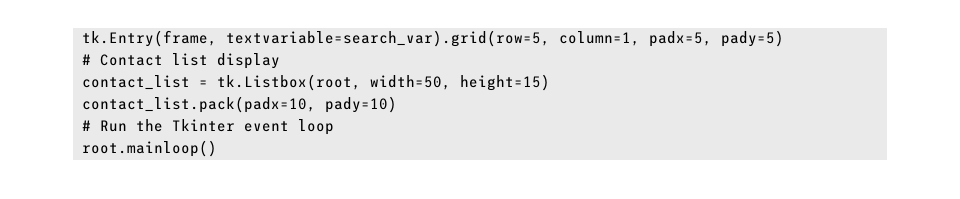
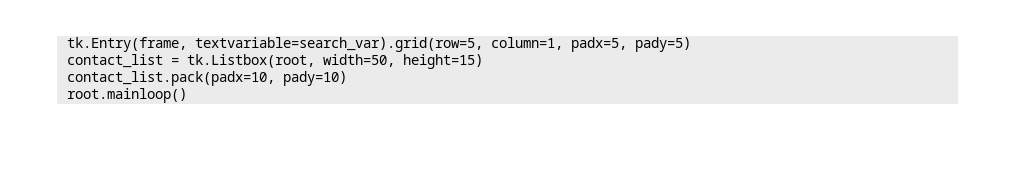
[81,53,280,69] // # Contact list display -> (691, 44) none
[81,119,334,135] // # Run the Tkinter event loop -> (347, 78) none

